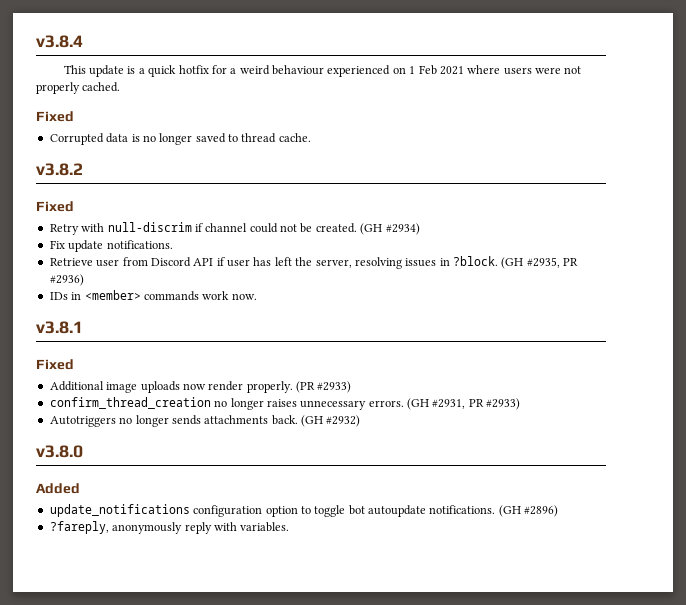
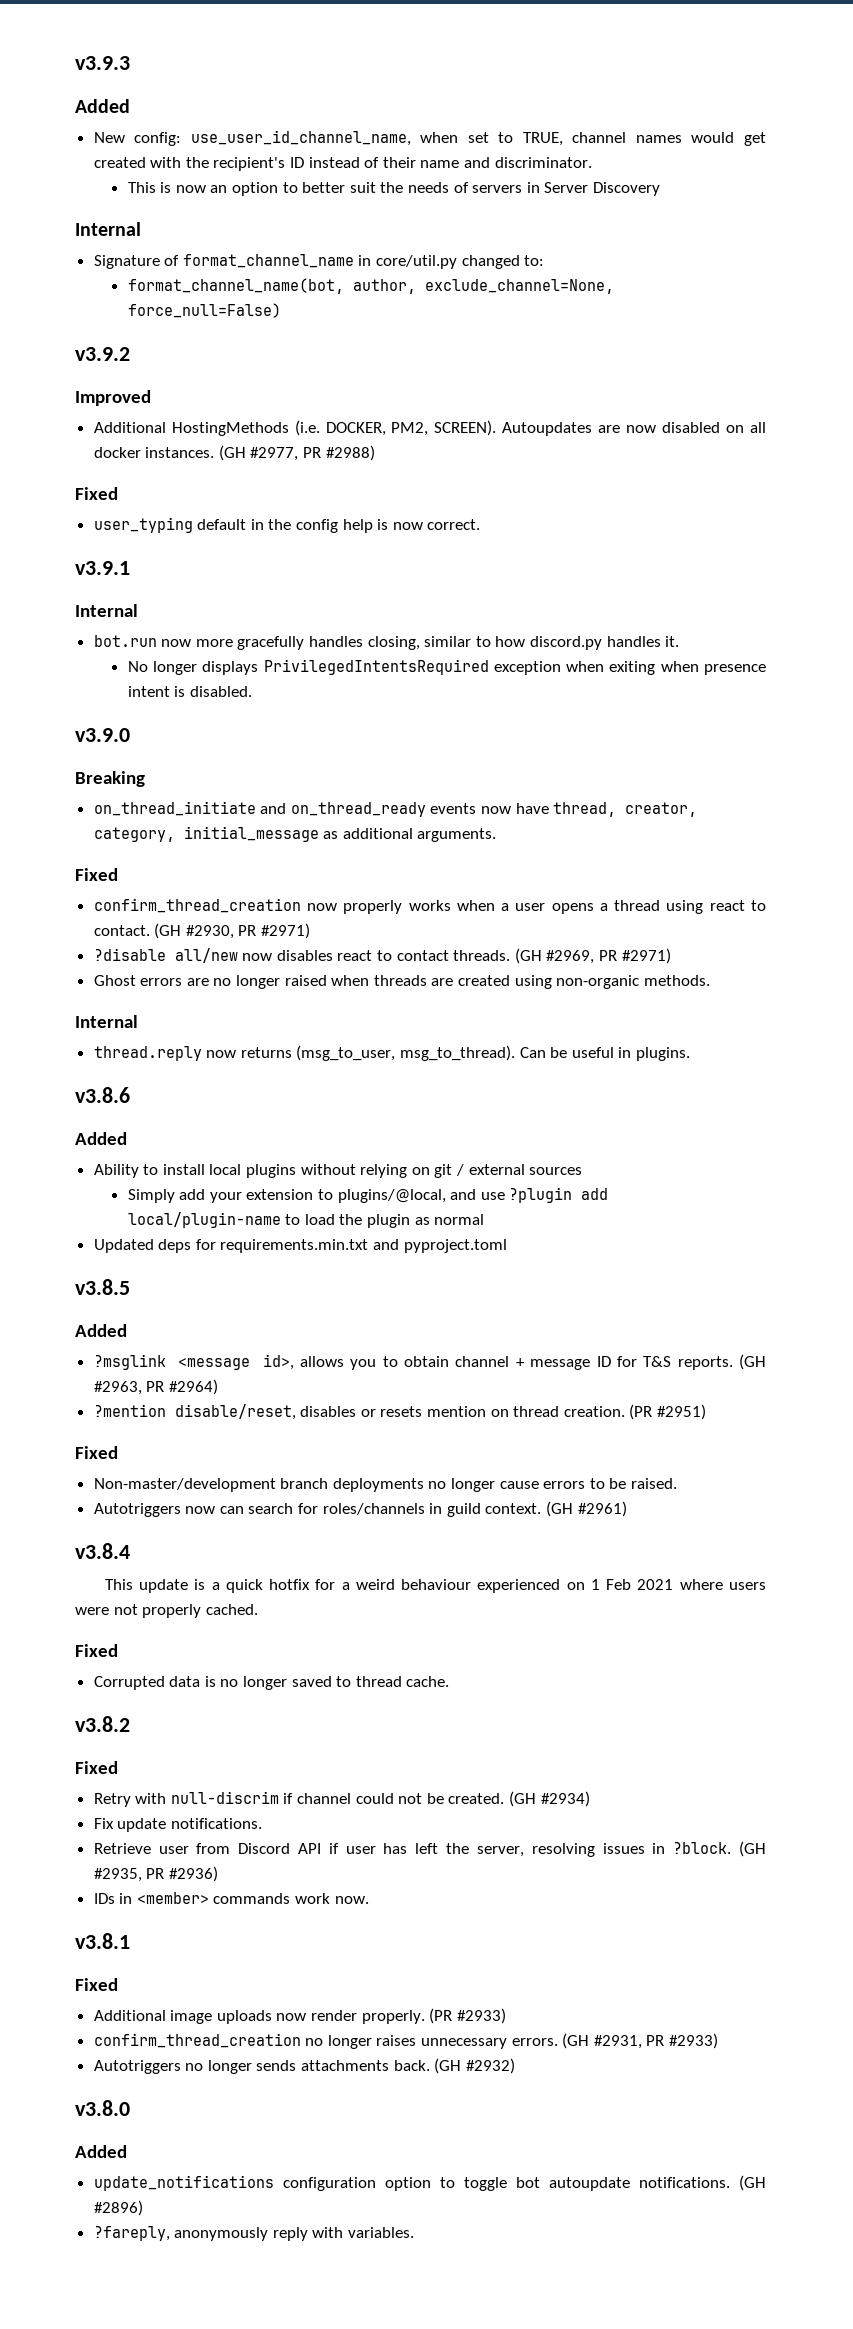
(36, 41) none -> [75,56,130,70] [75,99,130,113] [93,130,766,146] [93,157,592,171] [127,182,660,196] [75,222,141,236] [93,254,545,269] [127,278,614,294] [127,303,281,318] [75,347,130,361] [75,390,151,406] [93,420,766,436] [93,445,375,461] [75,487,118,500] [93,517,481,533] [75,561,130,575] [75,604,138,617] [93,635,680,650] [127,659,767,675] [127,686,252,697] [75,728,130,742] [75,771,145,787] [93,801,698,817] [93,826,497,842] [75,868,118,881] [93,898,766,914] [93,923,311,939] [93,948,671,964] [93,975,710,989] [75,1015,138,1028] [93,1045,691,1061] [75,1087,130,1103] [75,1132,127,1145] [93,1164,583,1178] [127,1187,609,1203] [127,1212,485,1228] [93,1239,507,1253] [75,1279,130,1295] [75,1324,127,1337] [93,1354,766,1370] [93,1379,218,1395] [93,1404,707,1420] [75,1446,118,1459] [93,1478,678,1492] [93,1501,627,1517] v3.9.3 // Added // New config: use_user_id_channel_name, when set to TRUE, channel names would get created with the recipient's ID instead of their name and discriminator. // This is now an option to better suit the needs of servers in Server Discovery // Internal // Signature of format_channel_name in core/util.py changed to: // format_channel_name(bot, author, exclude_channel=None, force_null=False) // v3.9.2 // Improved // Additional HostingMethods (i.e. DOCKER, PM2, SCREEN). Autoupdates are now disabled on all docker instances. (GH #2977, PR #2988) // Fixed // user_typing default in the config help is now correct. // v3.9.1 // Internal // bot.run now more gracefully handles closing, similar to how discord.py handles it. // No longer displays PrivilegedIntentsRequired exception when exiting when presence intent is disabled. // v3.9.0 // Breaking // on_thread_initiate and on_thread_ready events now have thread, creator, category, initial_message as additional arguments. // Fixed // confirm_thread_creation now properly works when a user opens a thread using react to contact. (GH #2930, PR #2971) // ?disable all/new now disables react to contact threads. (GH #2969, PR #2971) // Ghost errors are no longer raised when threads are created using non-organic methods. // Internal // thread.reply now returns (msg_to_user, msg_to_thread). Can be useful in plugins. // v3.8.6 // Added // Ability to install local plugins without relying on git / external sources // Simply add your extension to plugins/@local, and use ?plugin add local/plugin-name to load the plugin as normal // Updated deps for requirements.min.txt and pyproject.toml // v3.8.5 // Added // ?msglink <message id>, allows you to obtain channel + message ID for T&S reports. (GH #2963, PR #2964) // ?mention disable/reset, disables or resets mention on thread creation. (PR #2951) // Fixed // Non-master/development branch deployments no longer cause errors to be raised. // Autotriggers now can search for roles/channels in guild context. (GH #2961) //

